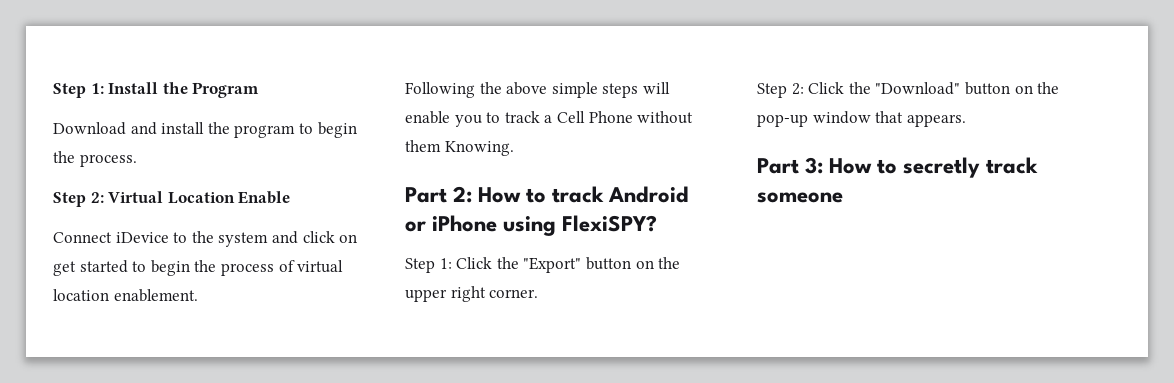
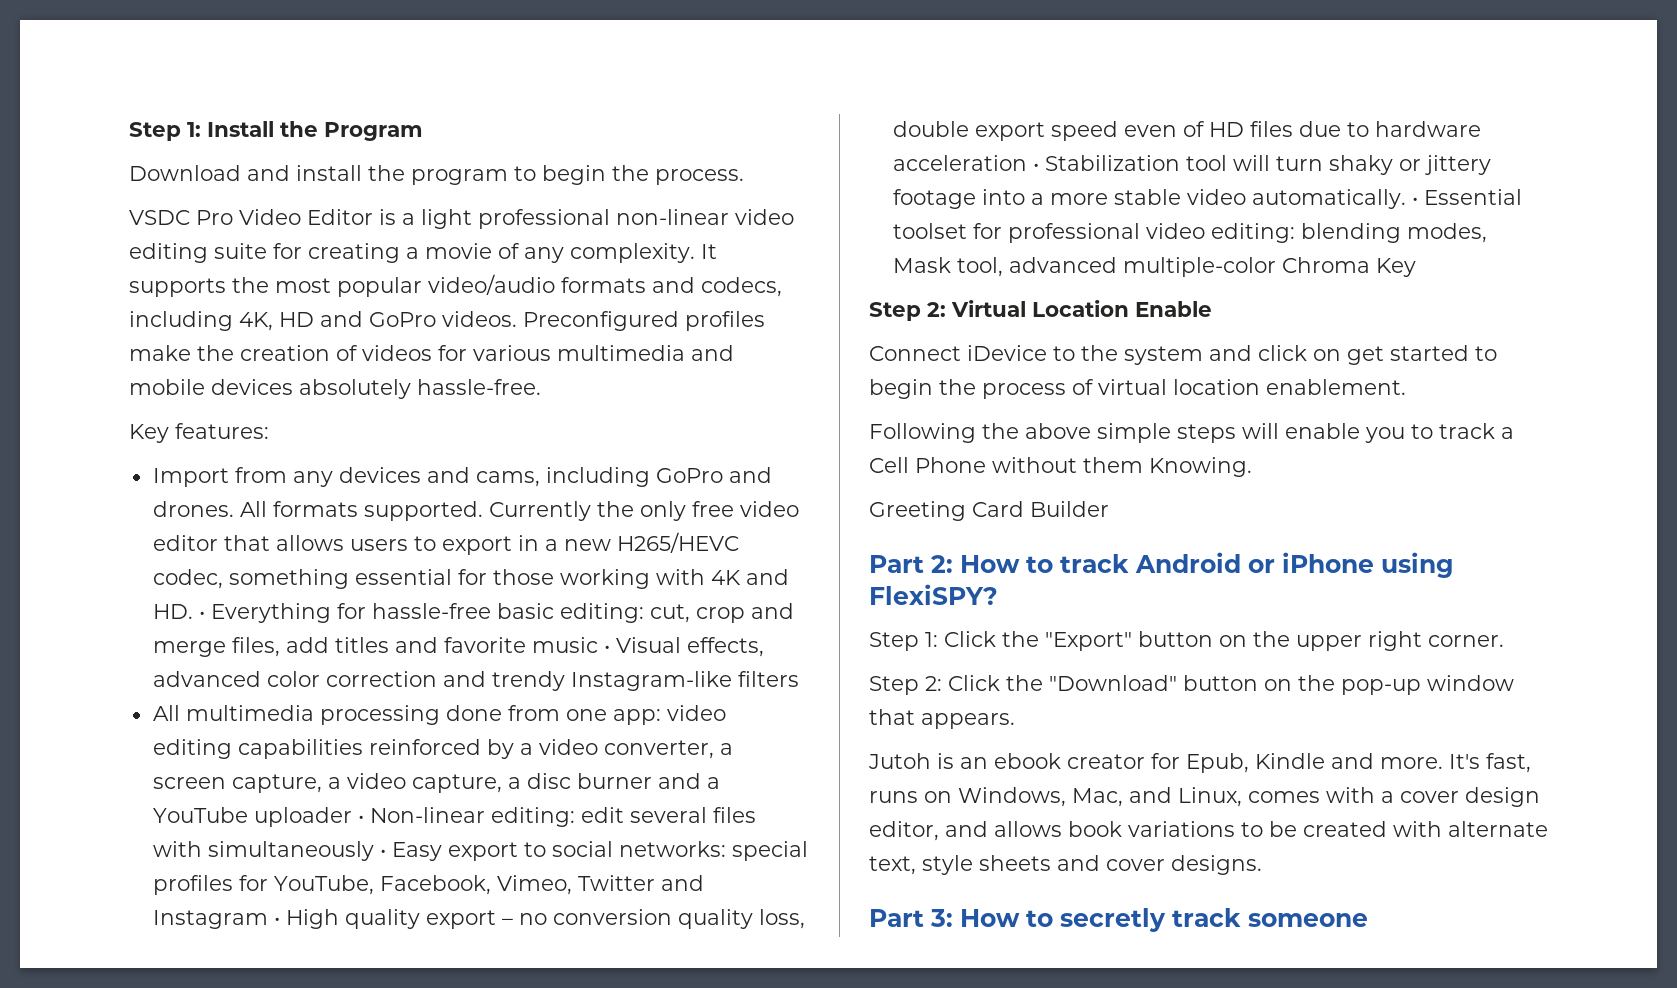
(137, 160) none -> [129,209,794,229] [129,243,717,263] [129,274,782,297] [129,311,765,331] [129,345,734,361] [129,379,541,399] [129,423,269,443] [152,467,772,487] [152,501,799,521] [152,532,739,555] [152,569,789,589] [152,603,794,623] [152,637,764,657] [152,671,799,691] [152,705,726,725] [152,739,733,759] [152,773,720,793] [152,807,756,827] [152,841,808,861] [152,875,704,895] [152,909,805,929] [892,121,1481,141] [892,155,1491,175] [892,189,1522,209] [892,223,1487,243] [892,257,1416,277] // VSDC Pro Video Editor is a light professional non-linear video editing suite for creating a movie of any complexity. It supports the most popular video/audio formats and codecs, including 4K, HD and GoPro videos. Preconfigured profiles make the creation of videos for various multimedia and mobile devices absolutely hassle-free. // Key features: // Import from any devices and cams, including GoPro and drones. All formats supported. Сurrently the only free video editor that allows users to export in a new H265/HEVC codec, something essential for those working with 4K and HD. • Everything for hassle-free basic editing: cut, crop and merge files, add titles and favorite music • Visual effects, advanced color correction and trendy Instagram-like filters // All multimedia processing done from one app: video editing capabilities reinforced by a video converter, a screen capture, a video capture, a disc burner and a YouTube uploader • Non-linear editing: edit several files with simultaneously • Easy export to social networks: special profiles for YouTube, Facebook, Vimeo, Twitter and Instagram • High quality export – no conversion quality loss, double export speed even of HD files due to hardware acceleration • Stabilization tool will turn shaky or jittery footage into a more stable video automatically. • Essential toolset for professional video editing: blending modes, Mask tool, advanced multiple-color Chroma Key
(514, 148) none -> [869,501,1109,521] // Greeting Card Builder
(966, 120) none -> [868,753,1531,773] [869,787,1540,807] [869,821,1548,841] [869,855,1262,875] // Jutoh is an ebook creator for Epub, Kindle and more. It's fast, runs on Windows, Mac, and Linux, comes with a cover design editor, and allows book variations to be created with alternate text, style sheets and cover designs.

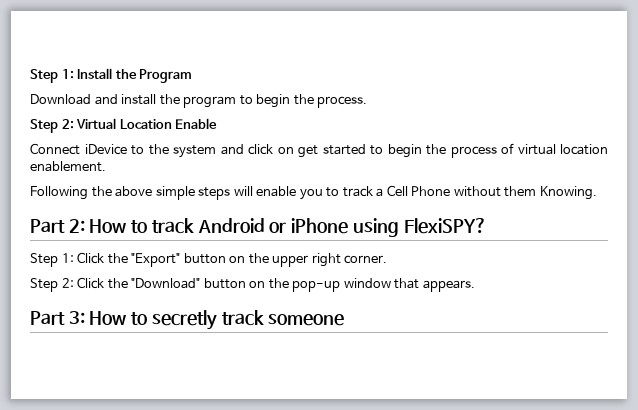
[129,209,794,229] [129,243,717,263] [129,274,782,297] [129,311,765,331] [129,345,734,361] [129,379,541,399] [129,423,269,443] [152,467,772,487] [152,501,799,521] [152,532,739,555] [152,569,789,589] [152,603,794,623] [152,637,764,657] [152,671,799,691] [152,705,726,725] [152,739,733,759] [152,773,720,793] [152,807,756,827] [152,841,808,861] [152,875,704,895] [152,909,805,929] [892,121,1481,141] [892,155,1491,175] [892,189,1522,209] [892,223,1487,243] [892,257,1416,277] // VSDC Pro Video Editor is a light professional non-linear video editing suite for creating a movie of any complexity. It supports the most popular video/audio formats and codecs, including 4K, HD and GoPro videos. Preconfigured profiles make the creation of videos for various multimedia and mobile devices absolutely hassle-free. // Key features: // Import from any devices and cams, including GoPro and drones. All formats supported. Сurrently the only free video editor that allows users to export in a new H265/HEVC codec, something essential for those working with 4K and HD. • Everything for hassle-free basic editing: cut, crop and merge files, add titles and favorite music • Visual effects, advanced color correction and trendy Instagram-like filters // All multimedia processing done from one app: video editing capabilities reinforced by a video converter, a screen capture, a video capture, a disc burner and a YouTube uploader • Non-linear editing: edit several files with simultaneously • Easy export to social networks: special profiles for YouTube, Facebook, Vimeo, Twitter and Instagram • High quality export – no conversion quality loss, double export speed even of HD files due to hardware acceleration • Stabilization tool will turn shaky or jittery footage into a more stable video automatically. • Essential toolset for professional video editing: blending modes, Mask tool, advanced multiple-color Chroma Key -> (368, 102) none
[869,501,1109,521] // Greeting Card Builder -> (597, 193) none
[868,753,1531,773] [869,787,1540,807] [869,821,1548,841] [869,855,1262,875] // Jutoh is an ebook creator for Epub, Kindle and more. It's fast, runs on Windows, Mac, and Linux, comes with a cover design editor, and allows book variations to be created with alternate text, style sheets and cover designs. -> (475, 286) none

